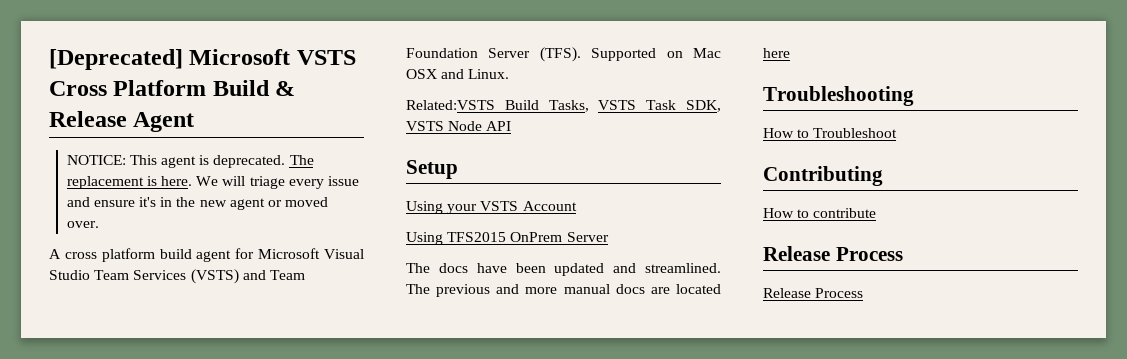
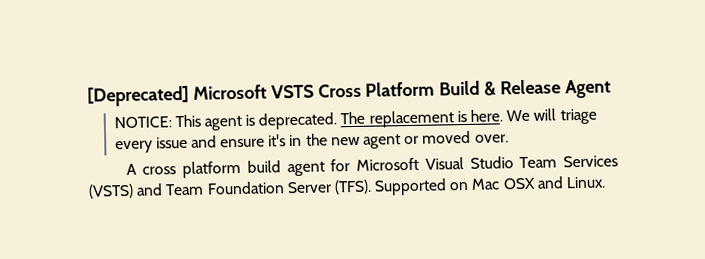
[406,100,721,112] [406,121,512,131] [406,160,458,179] [406,201,577,214] [406,232,609,245] [406,263,721,276] [406,284,721,297] [763,48,790,58] [763,86,914,106] [763,128,898,138] [763,166,883,186] [763,208,877,218] [763,246,903,261] [763,288,864,298] // Related:VSTS Build Tasks, VSTS Task SDK, VSTS Node API // Setup // Using your VSTS Account // Using TFS2015 OnPrem Server // The docs have been updated and streamlined. The previous and more manual docs are located here // Troubleshooting // How to Troubleshoot // Contributing // How to contribute // Release Process // Release Process -> (607, 182) none

